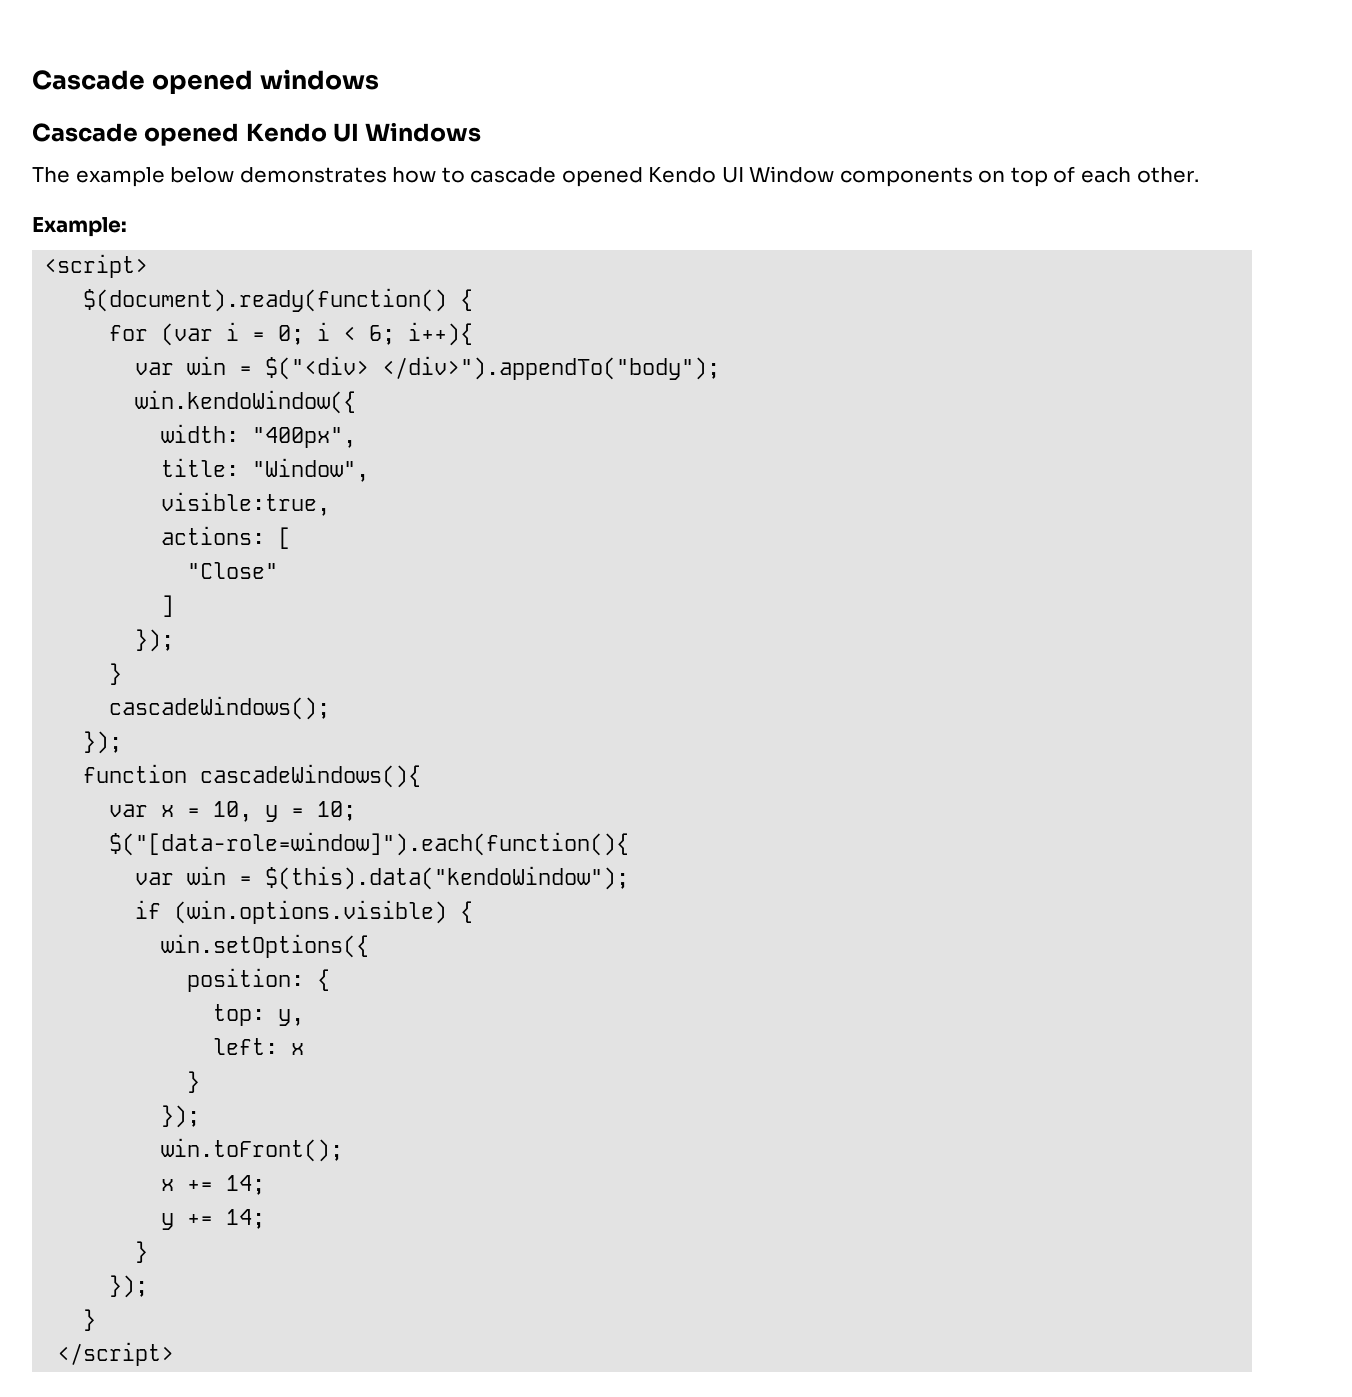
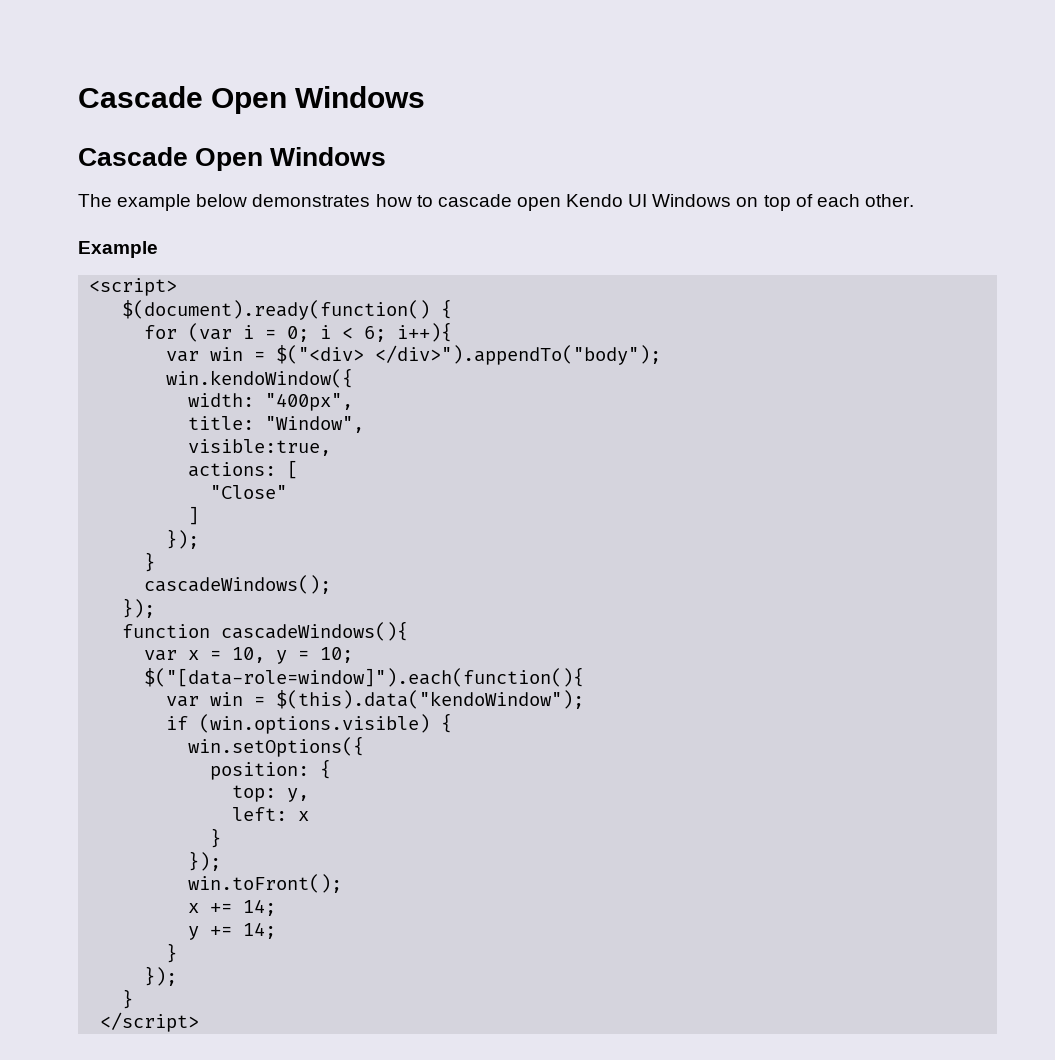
[32,69,379,94] [32,123,360,146] Cascade opened windows // Cascade opened Kendo UI -> [78,86,426,114] [78,147,264,171] Cascade Open Windows // Cascade Open
[561,166,973,187] opened Kendo UI Window components -> [516,194,732,211] open Kendo UI Windows
[32,217,127,237] Example: -> [78,241,158,258] Example

